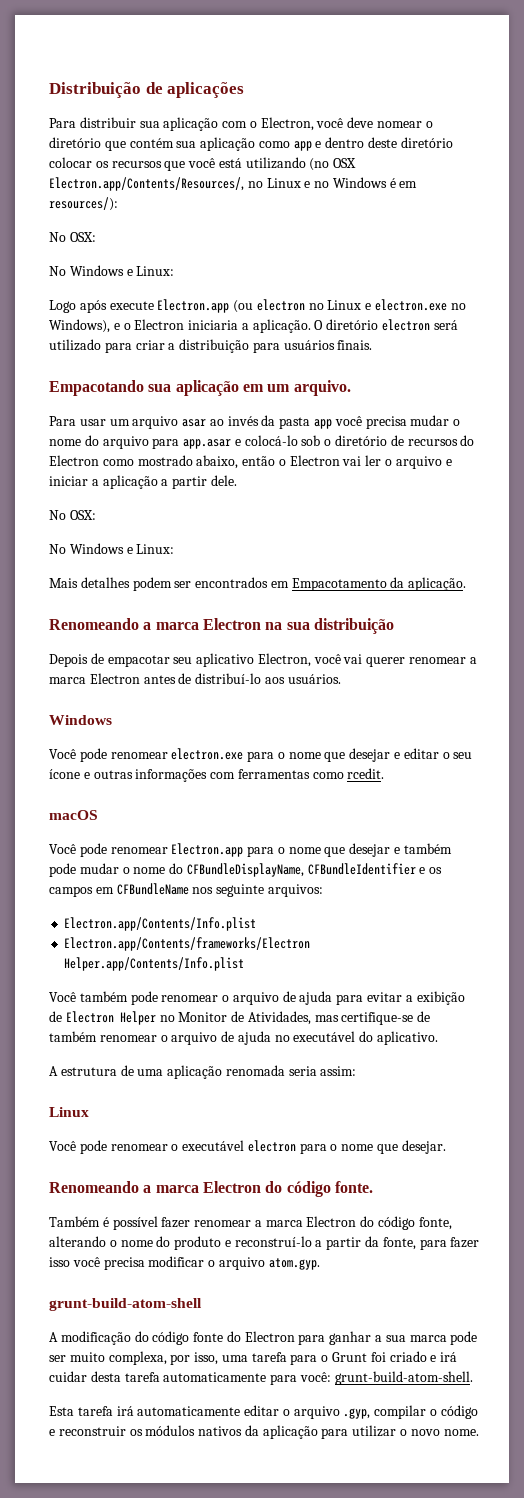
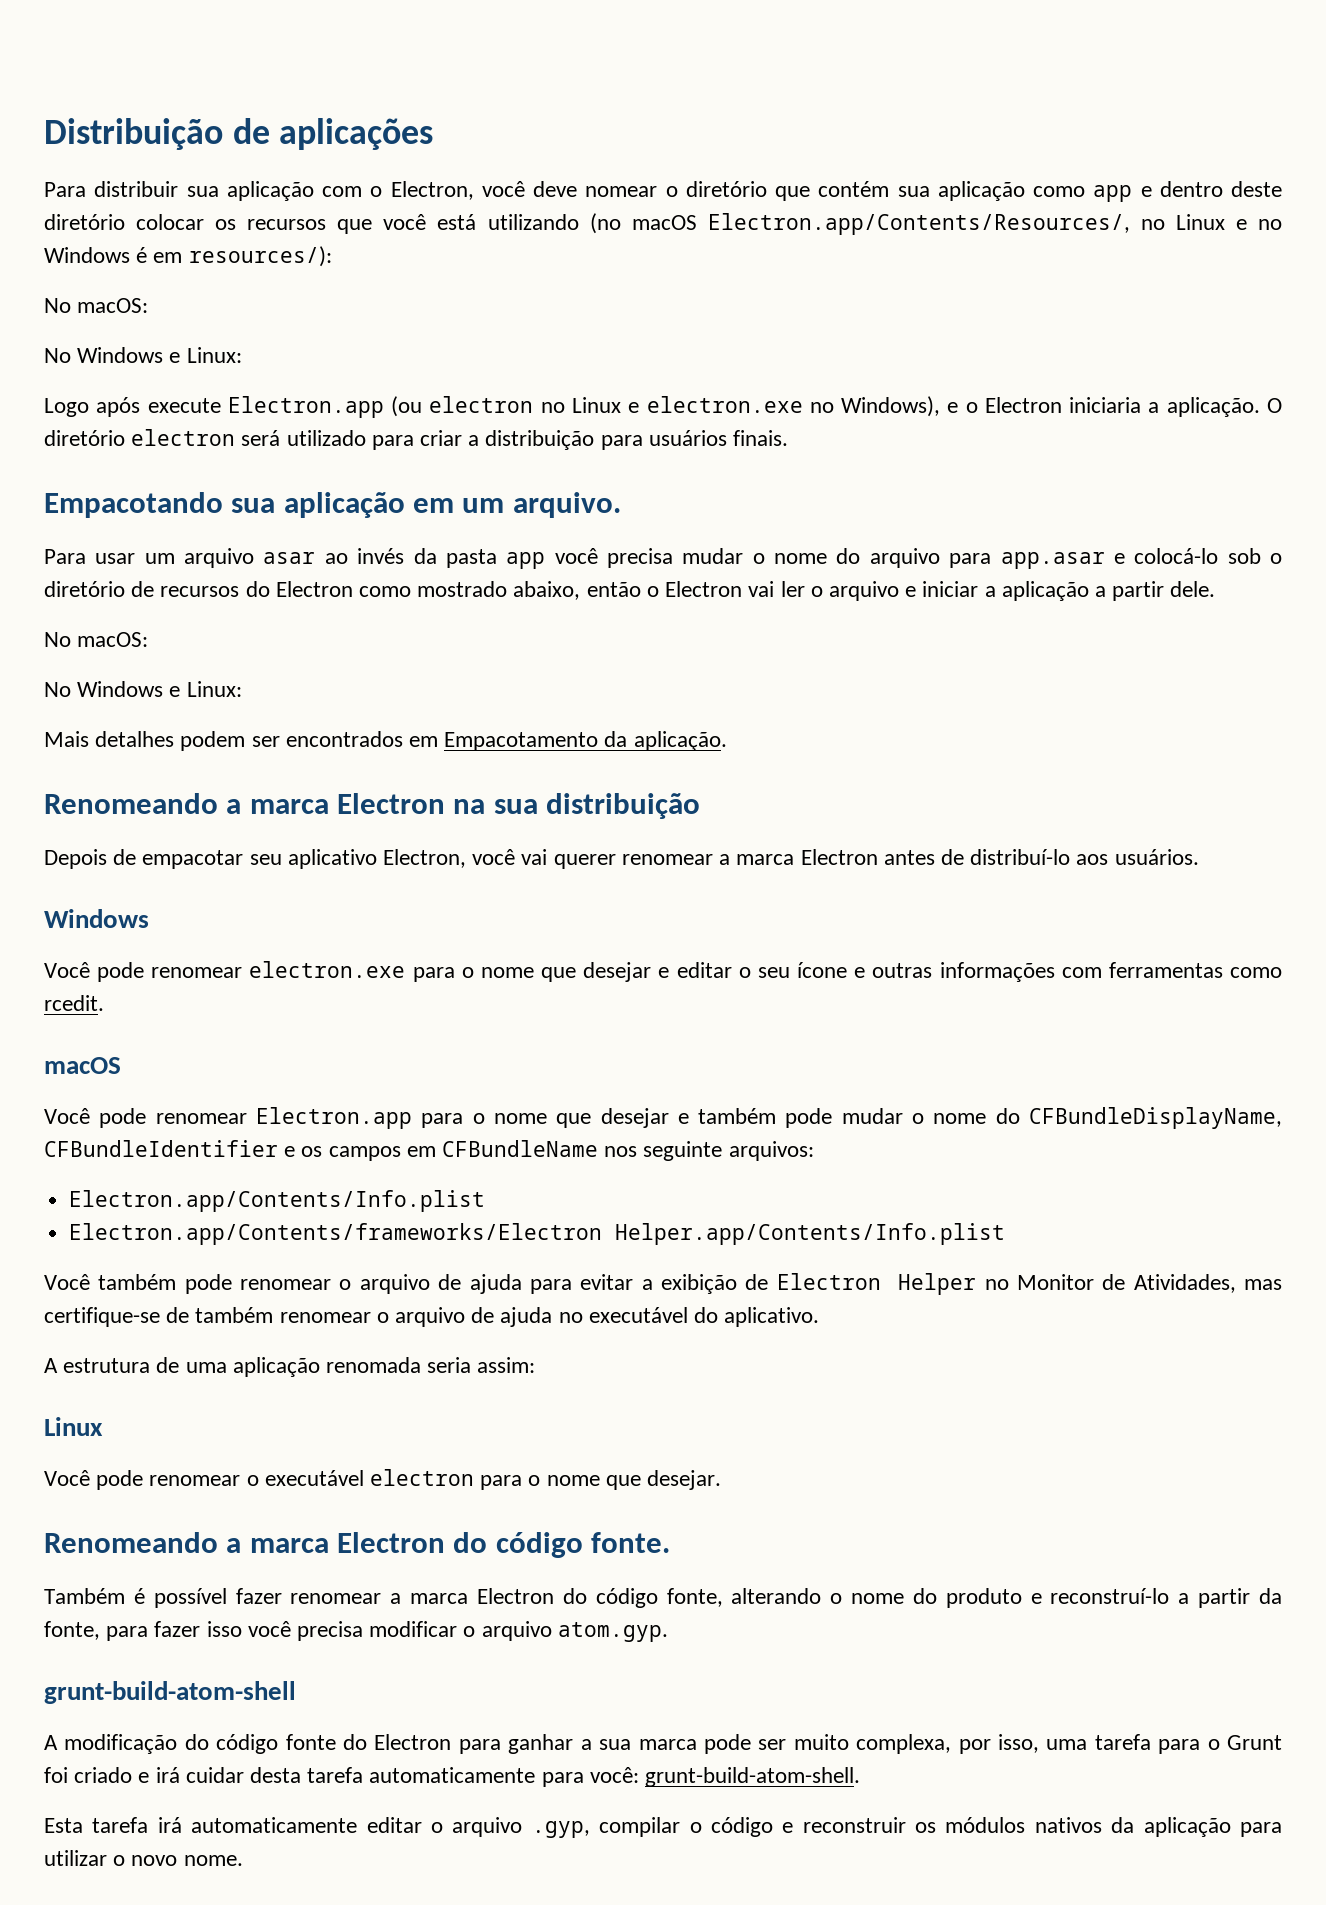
[333,158,357,168] OSX -> [631,215,697,230] macOS
[69,232,96,242] OSX: -> [77,298,149,313] macOS:
[69,510,96,520] OSX: -> [77,632,149,647] macOS:

